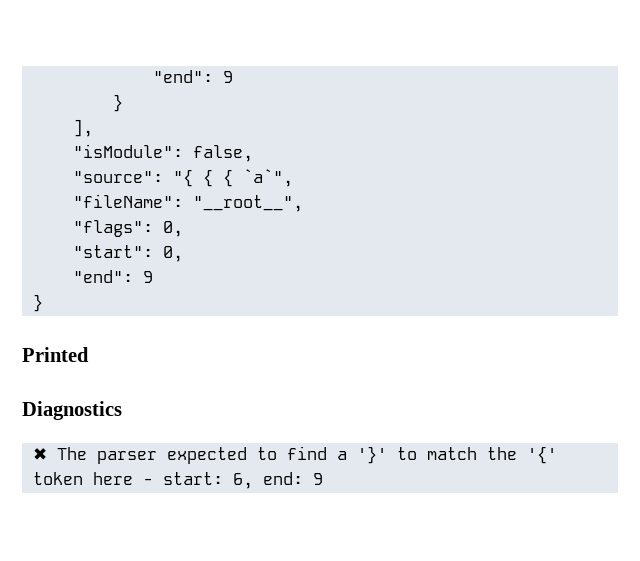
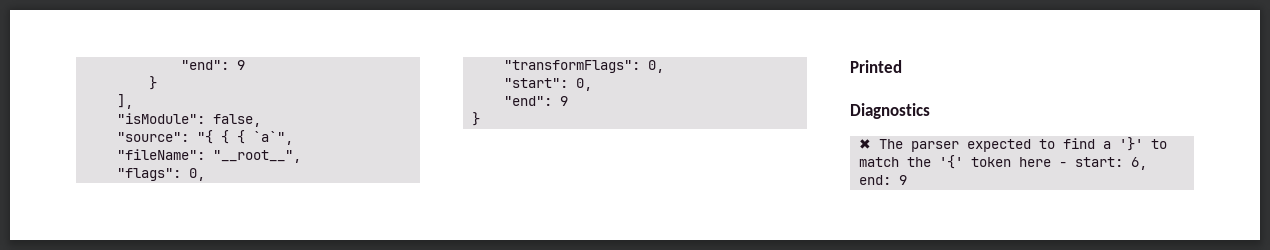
(183, 229) none -> [503,60,664,73] // "transformFlags": 0,

